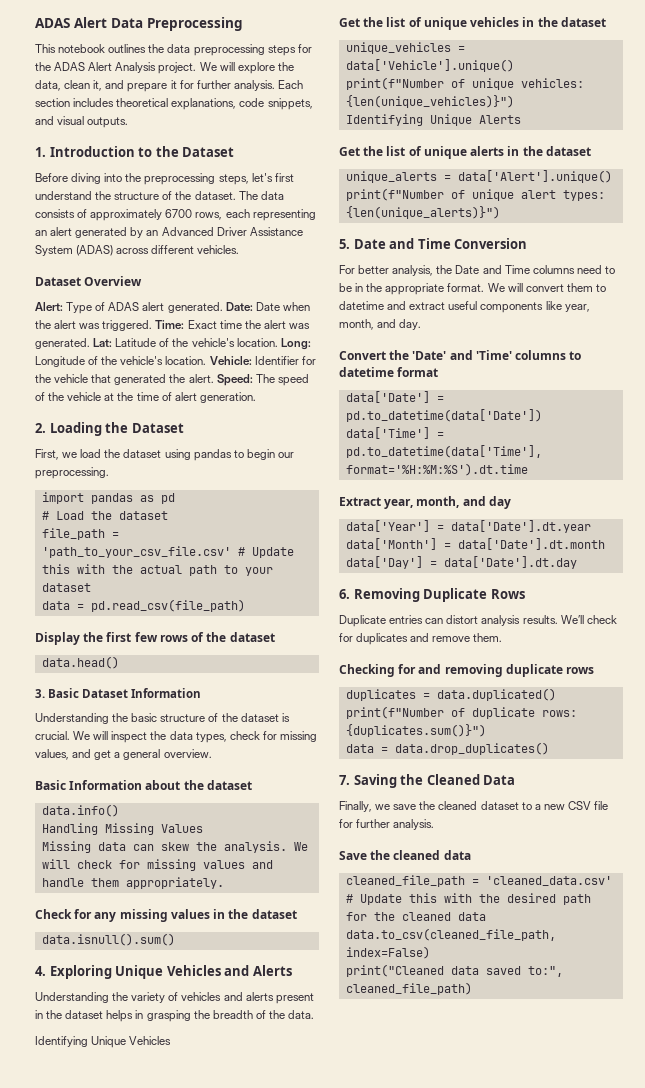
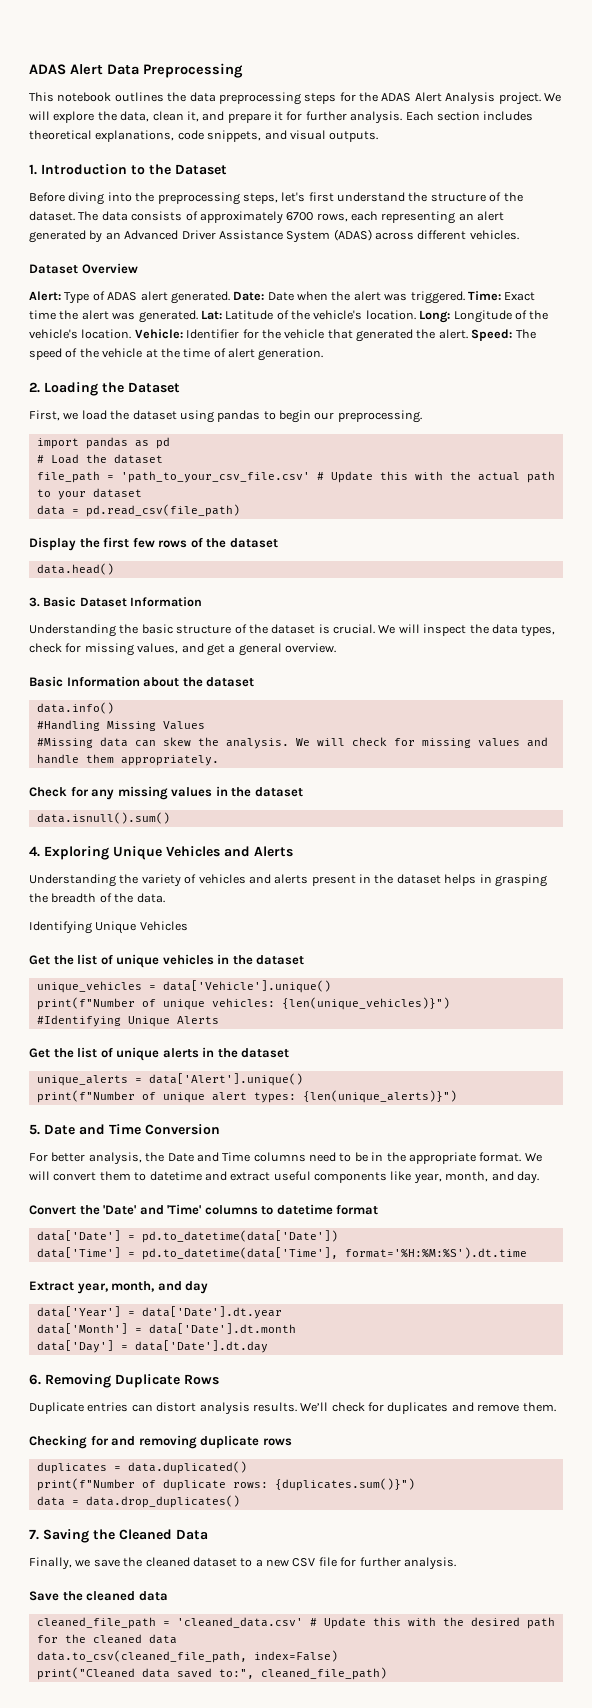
[41,823,98,835] Handling -> [36,720,100,731] #Handling
[41,841,91,853] Missing -> [36,738,93,748] #Missing
[345,114,423,126] Identifying -> [36,1015,121,1027] #Identifying

